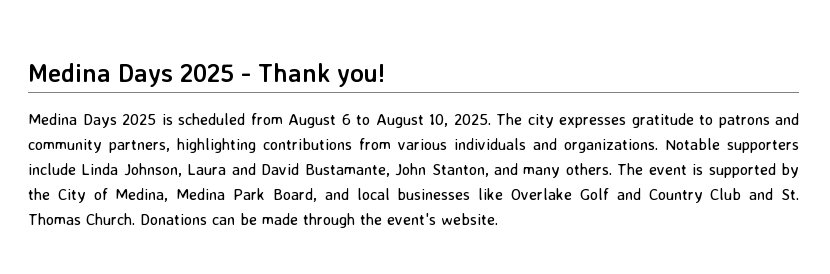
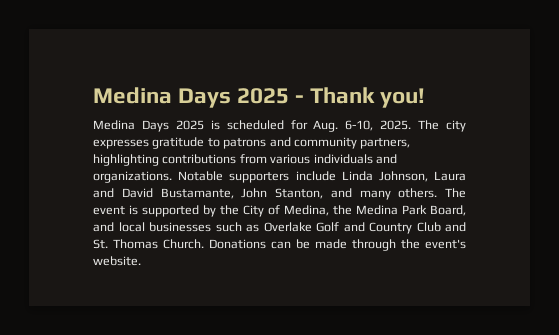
[250,113,448,128] from August 6 to August 10, -> [290,120,374,132] for Aug. 6-10,
(169, 195) none -> [333,205,352,215] the
[478,188,504,200] like -> [215,222,259,232] such as

